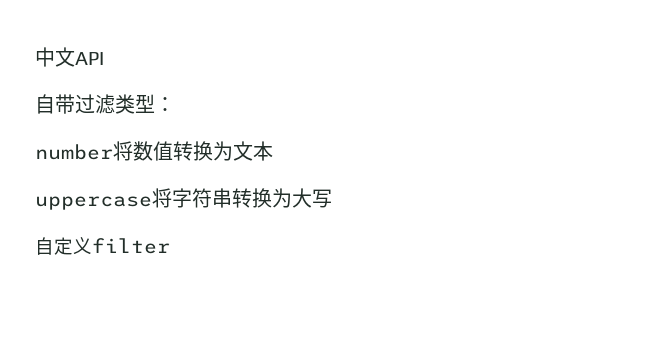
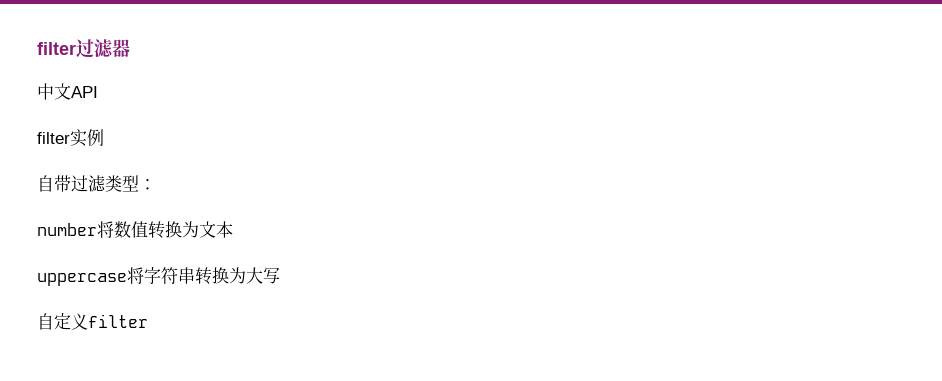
(35, 57) none -> [37,39,130,58] filter过滤器 //
(104, 58) none -> [37,129,104,147] // filter实例

